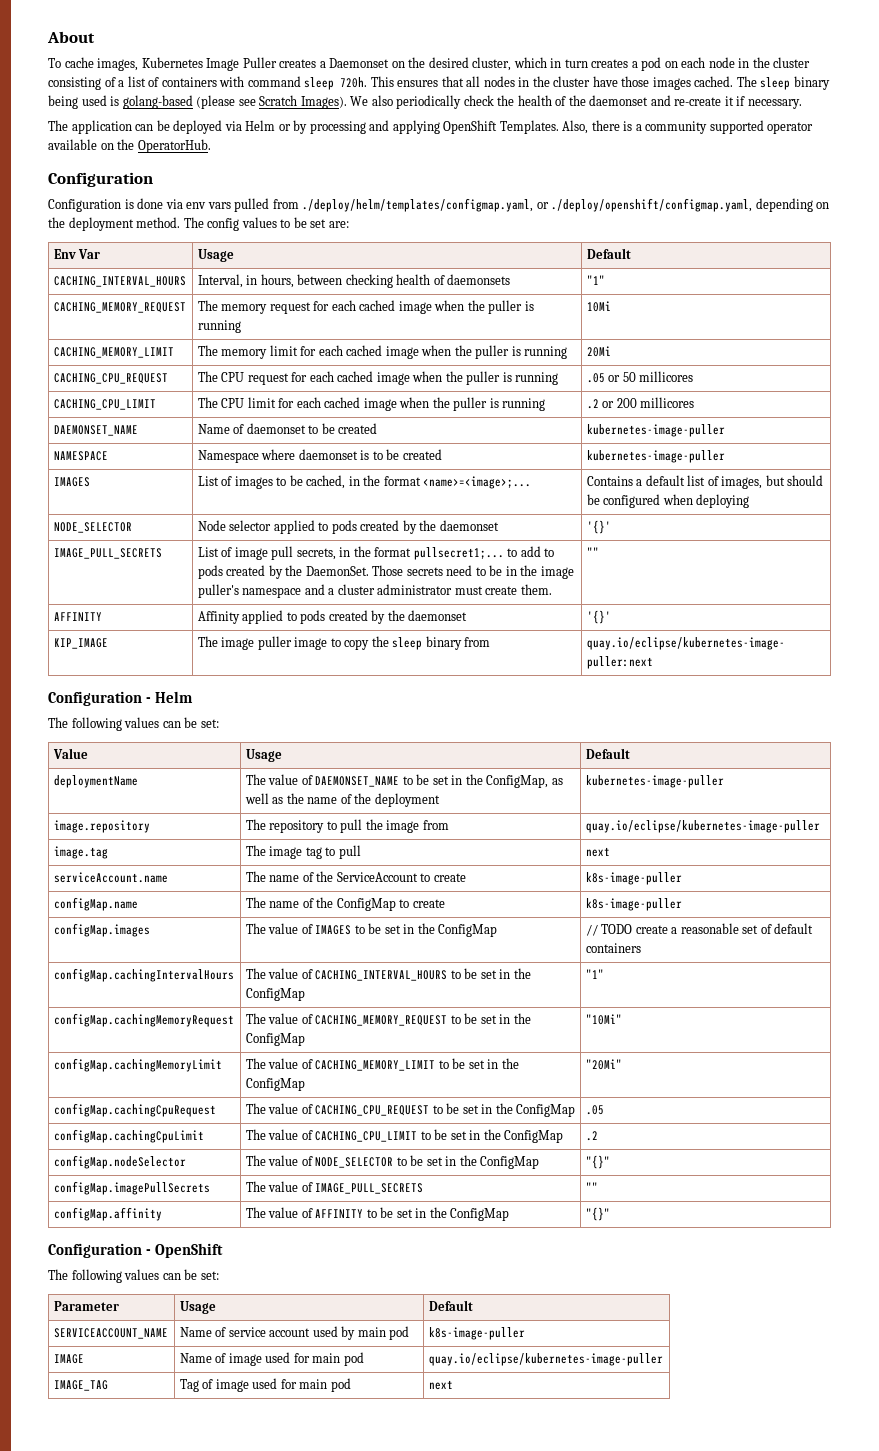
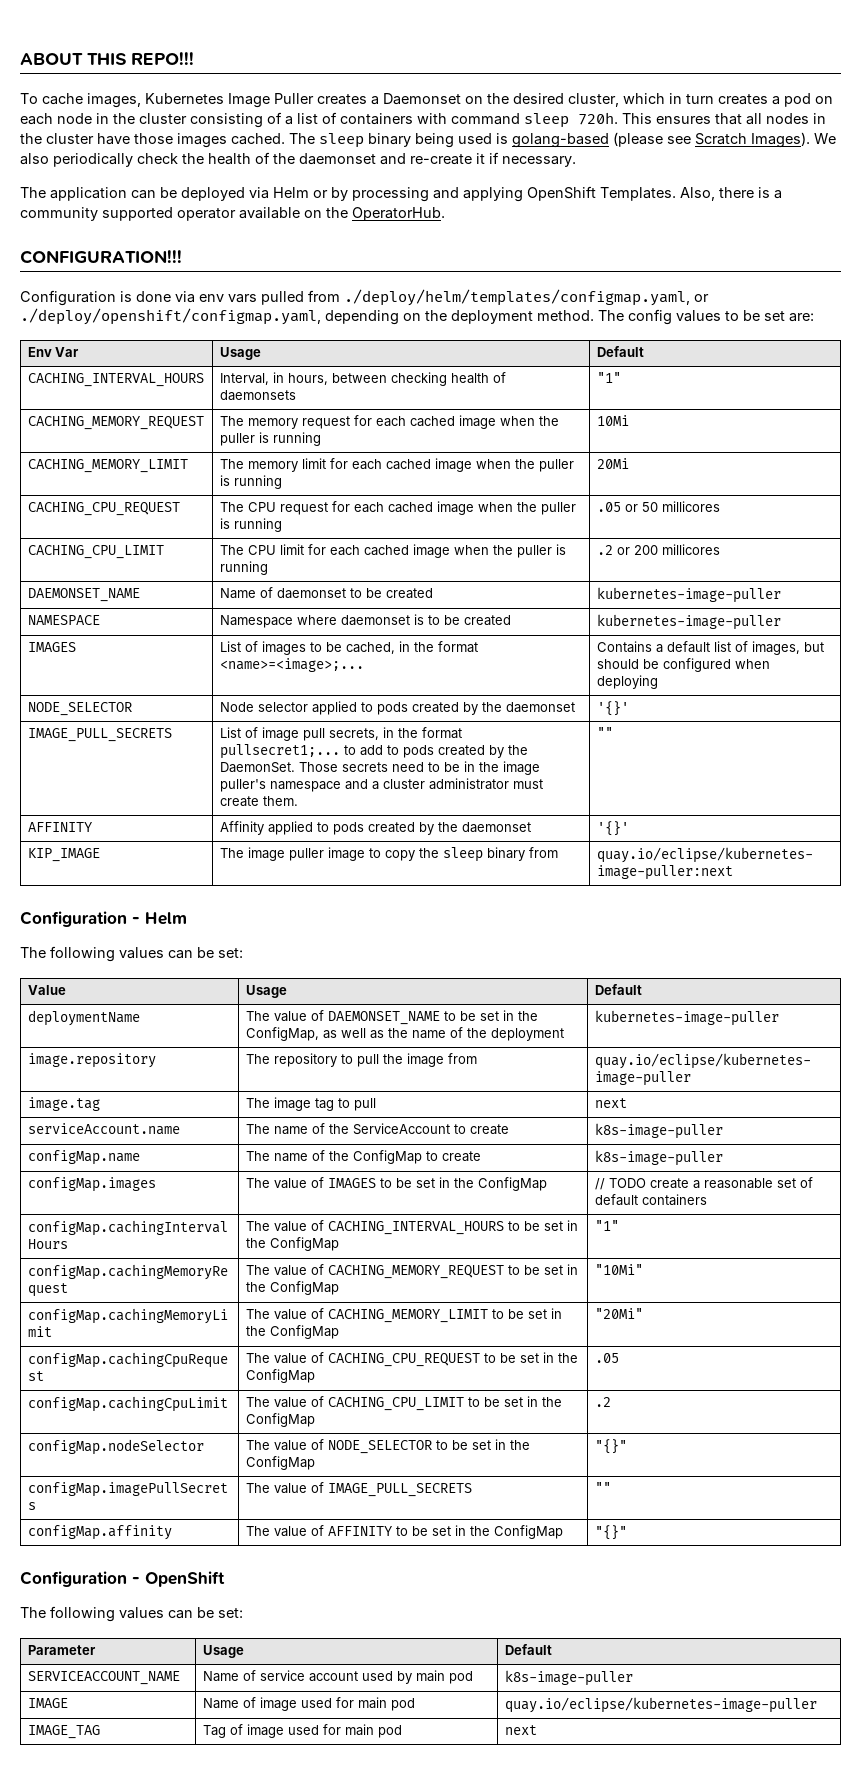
[47,31,95,43] About -> [20,52,194,65] ABOUT THIS REPO!!!
[48,172,153,187] Configuration -> [20,250,182,264] CONFIGURATION!!!

